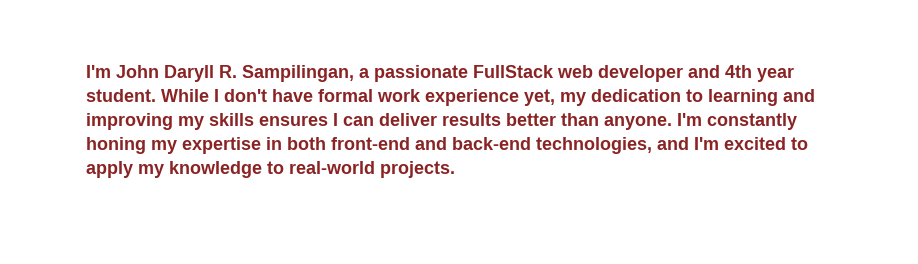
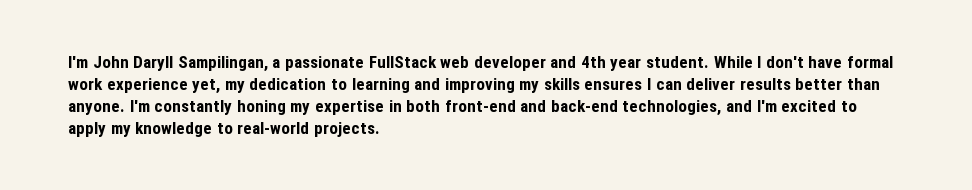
[219,65,237,78] R. -> (174, 63) none

